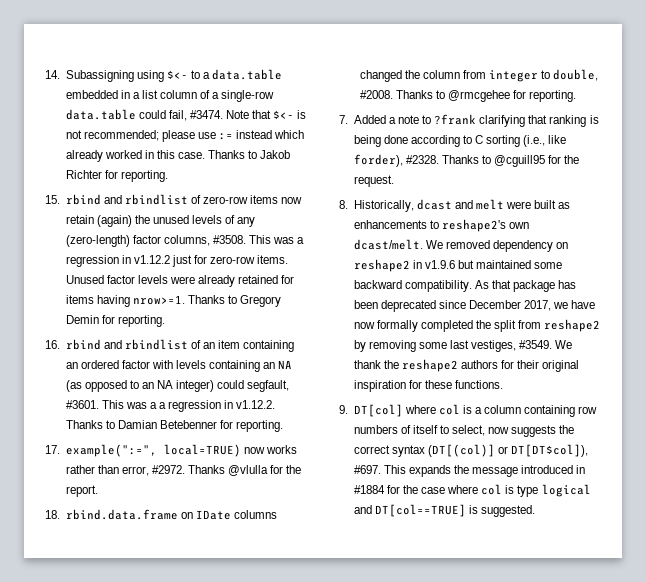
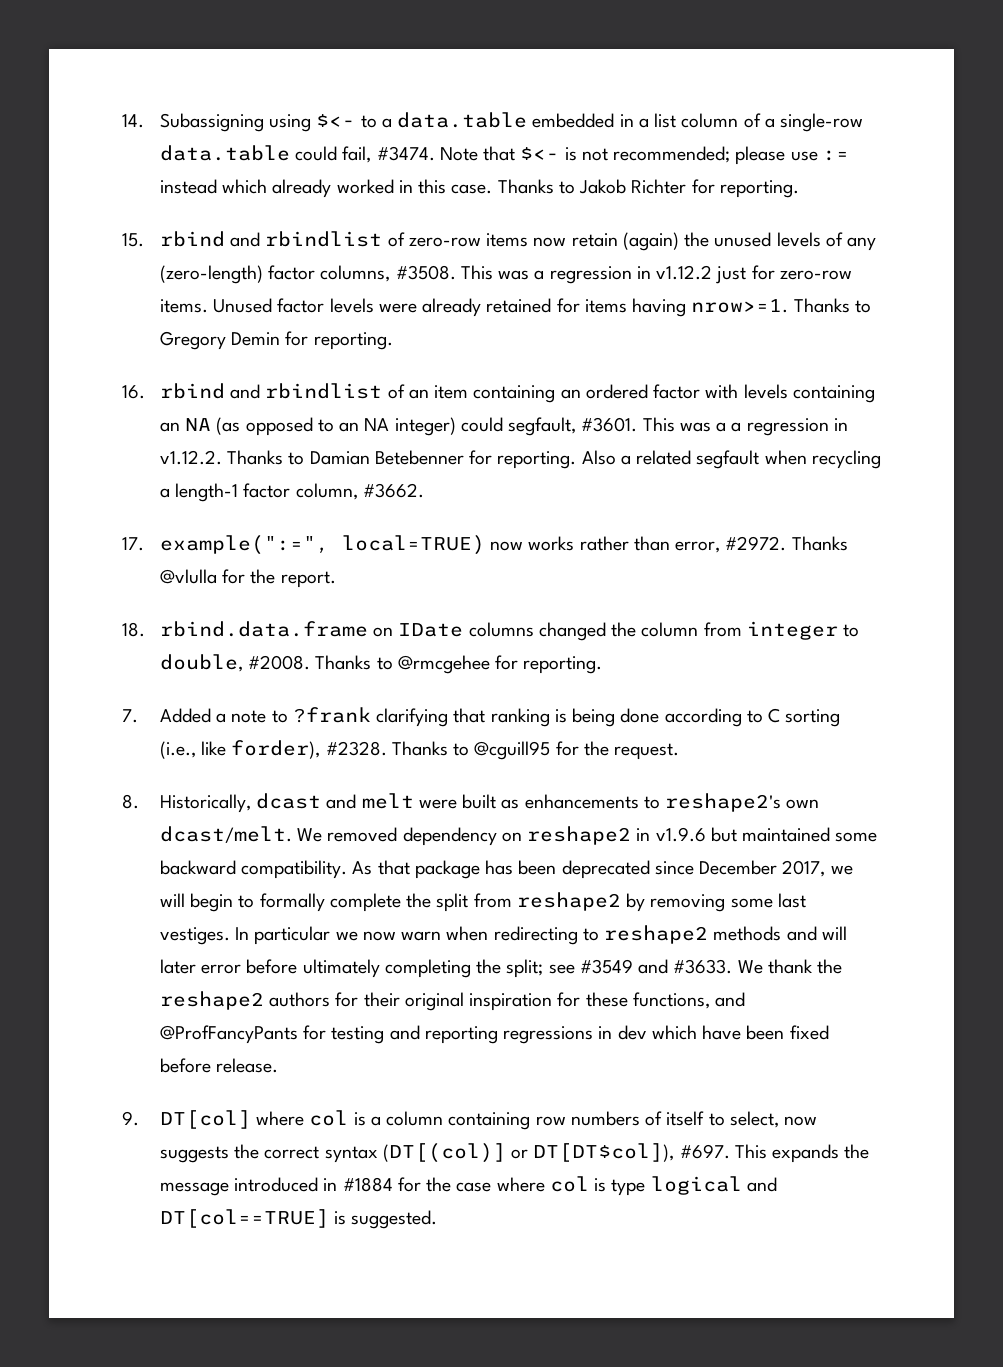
(284, 426) none -> [581,450,881,469] [159,483,424,502] Also a related segfault when recycling a length-1 factor column, #3662.
[571,300,596,309] [353,320,473,332] have now formally completed -> [159,893,401,912] will begin to formally complete
[471,340,553,352] vestiges, #3549. -> [159,925,847,945] [159,959,733,978] vestiges. In particular we now warn when redirecting to reshape2 methods and will later error before ultimately completing the split; see #3549 and #3633.
[455,380,504,389] functions. -> [632,992,746,1009] [159,1025,829,1044] [159,1058,279,1073] functions, and @ProfFancyPants for testing and reporting regressions in dev which have been fixed before release.

